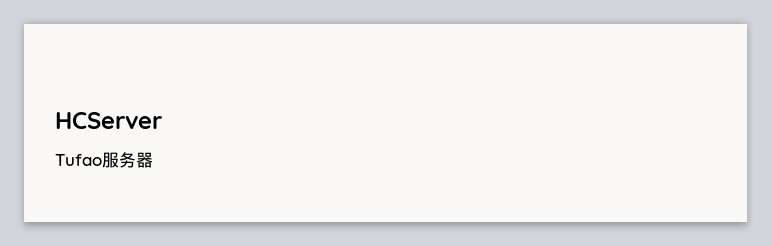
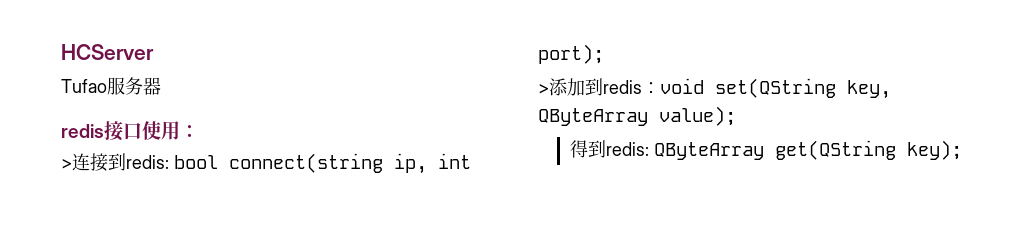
(153, 160) none -> [61,121,199,141] [61,153,471,174] [538,44,604,64] [538,78,891,99] [538,106,736,126] [569,140,962,160] // redis接口使用： // >连接到redis: bool connect(string ip, int port); // >添加到redis：void set(QString key, QByteArray value); // 得到redis: QByteArray get(QString key);

